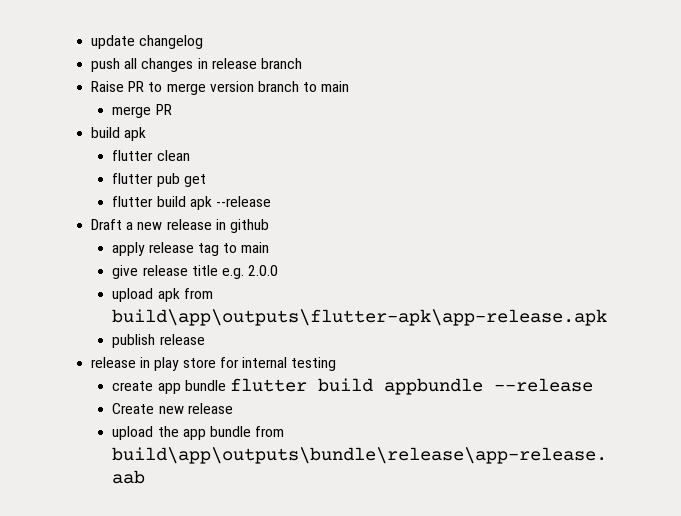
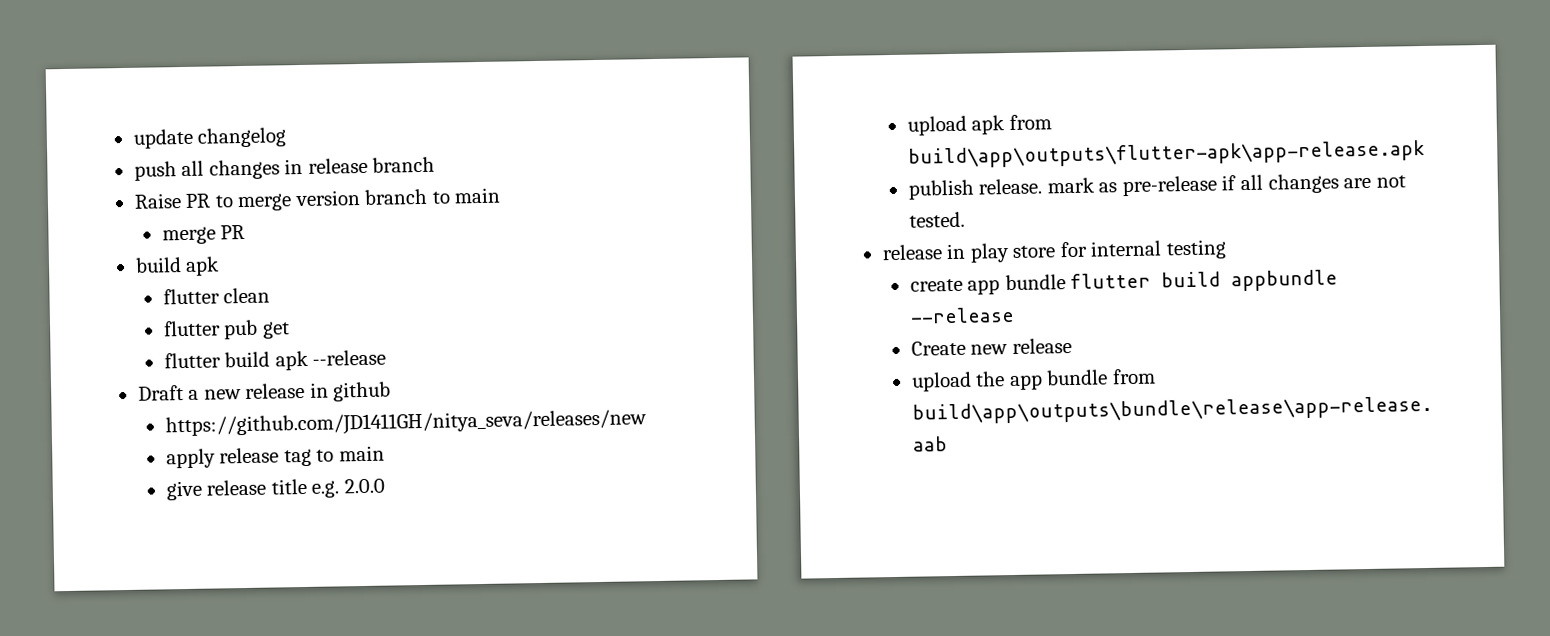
(269, 226) none -> [164,409,647,438] // https://github.com/JD1411GH/nitya_seva/releases/new
[159,334,205,345] release -> [978,173,1406,197] [908,211,965,228] release. mark as pre-release if all changes are not tested.

